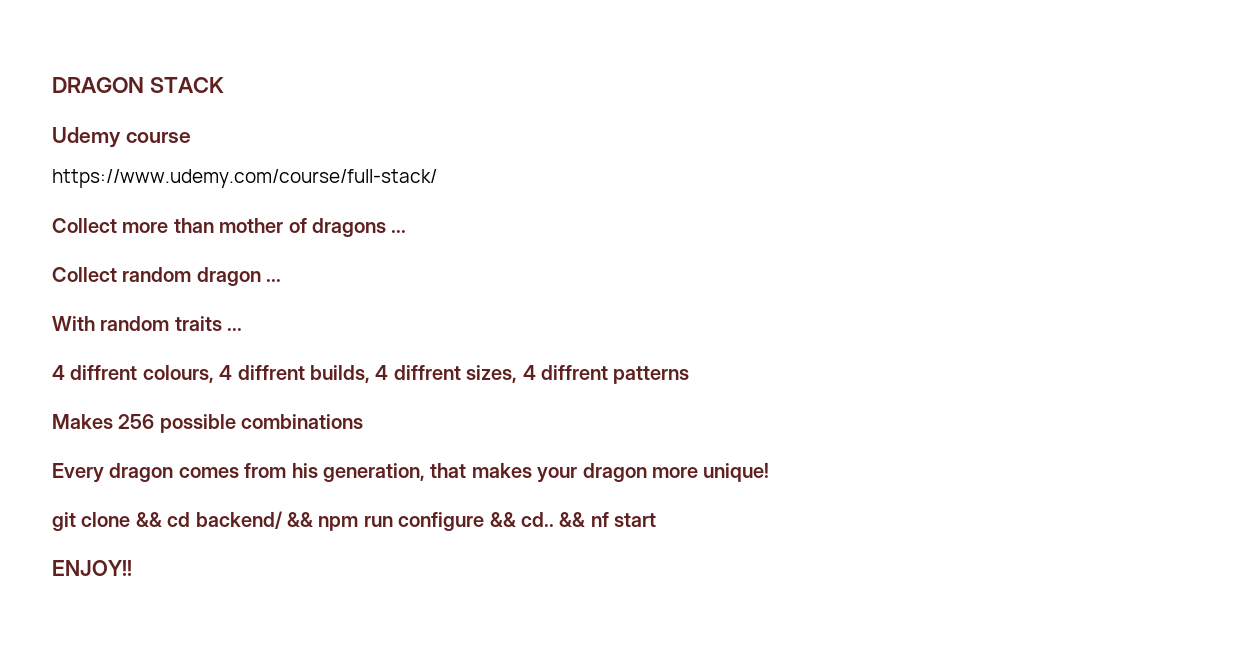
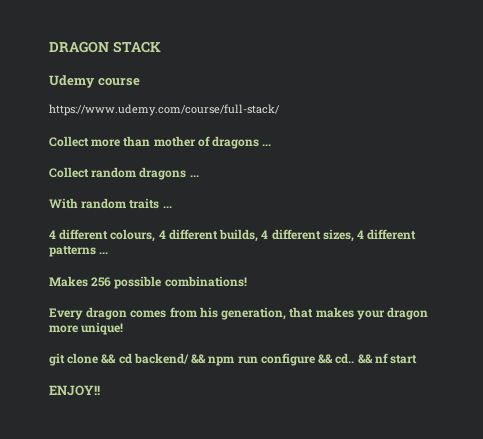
[196,267,261,286] dragon -> [139,167,187,180] dragons
[70,365,138,380] diffrent -> [59,229,109,240] different
[237,365,305,380] diffrent -> [168,229,218,240] different
[393,365,461,380] diffrent -> [271,229,321,240] different
[540,365,608,380] diffrent -> [367,229,417,240] different
(690, 375) none -> [99,252,109,254] ...
[241,414,364,429] combinations -> [164,276,247,287] combinations!

